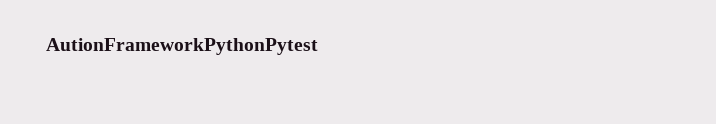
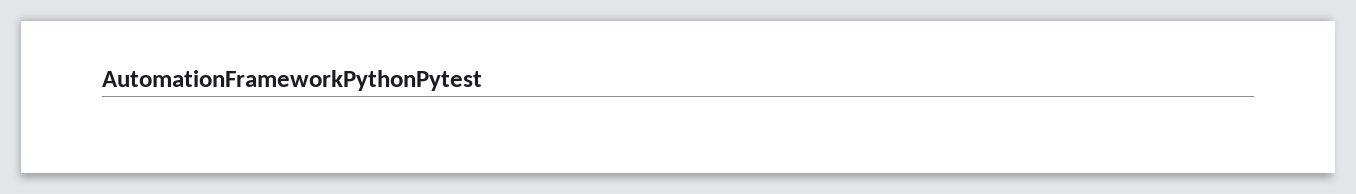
[46,38,318,55] AutionFrameworkPythonPytest -> [102,70,482,91] AutomationFrameworkPythonPytest

